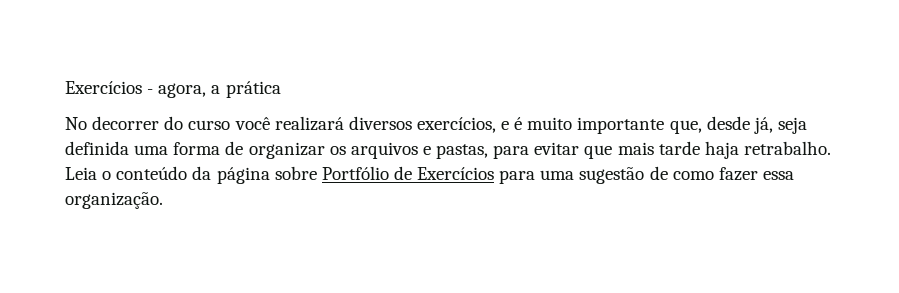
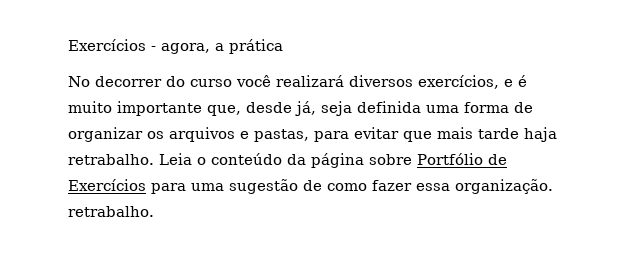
(163, 200) none -> [68,206,154,217] retrabalho.

